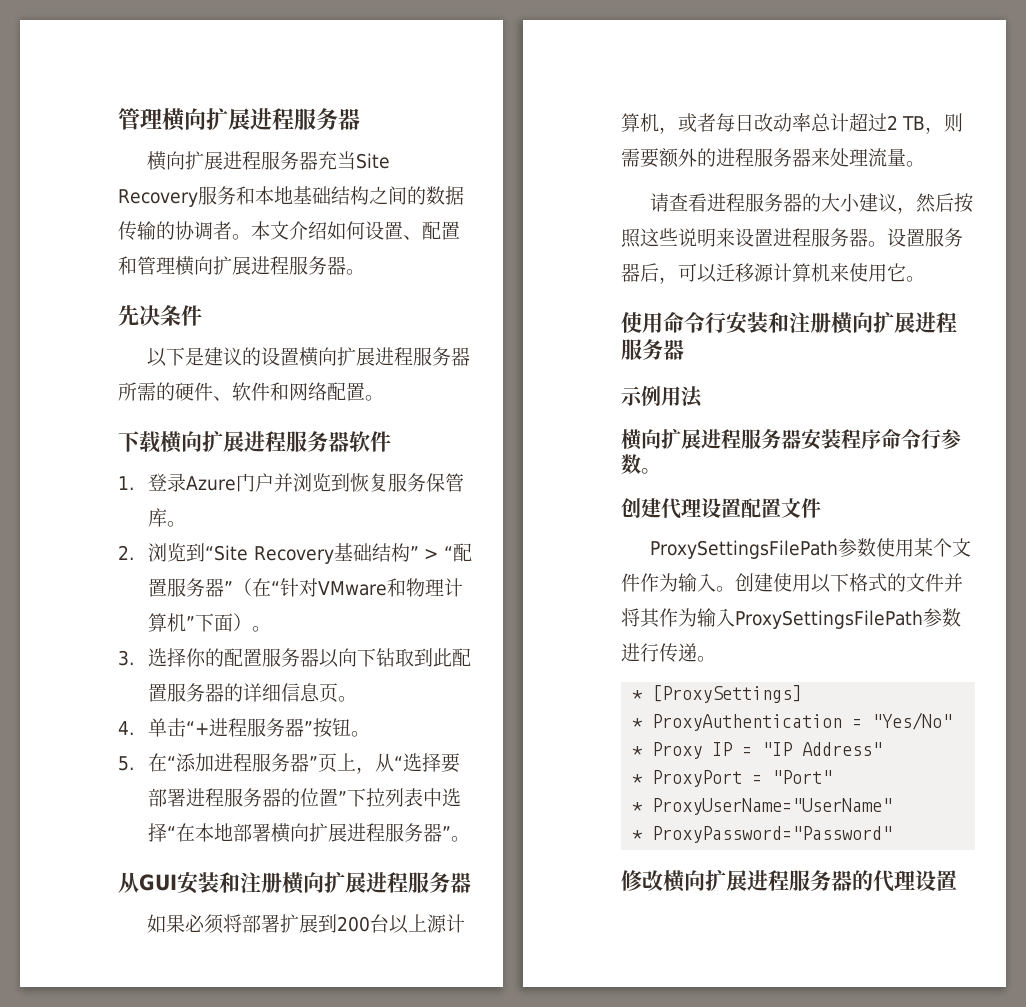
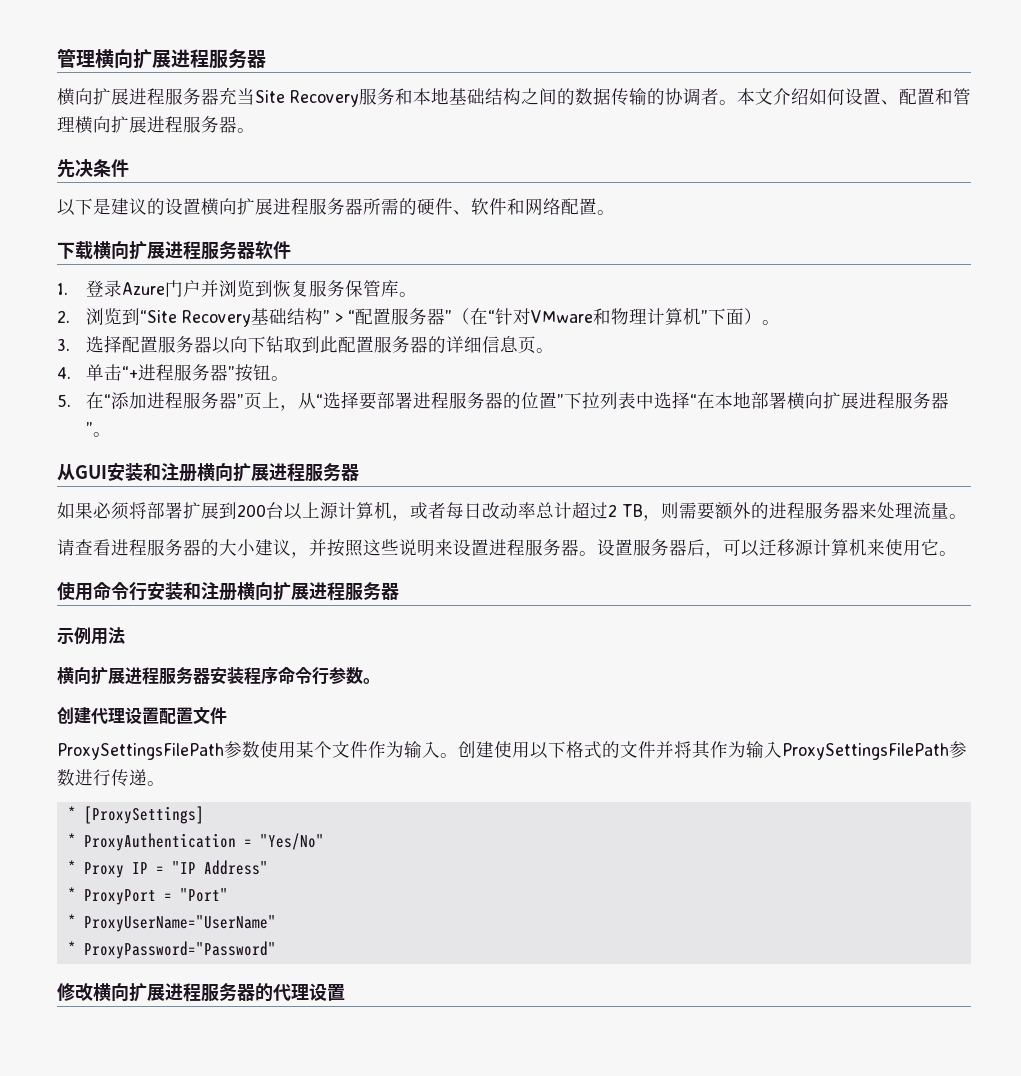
[185,648,224,667] 你的 -> (123, 344) none
[915,193,954,213] 然后 -> [309,539,327,556] 并

